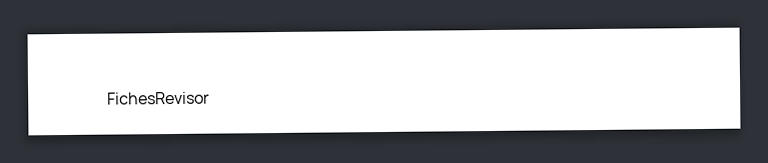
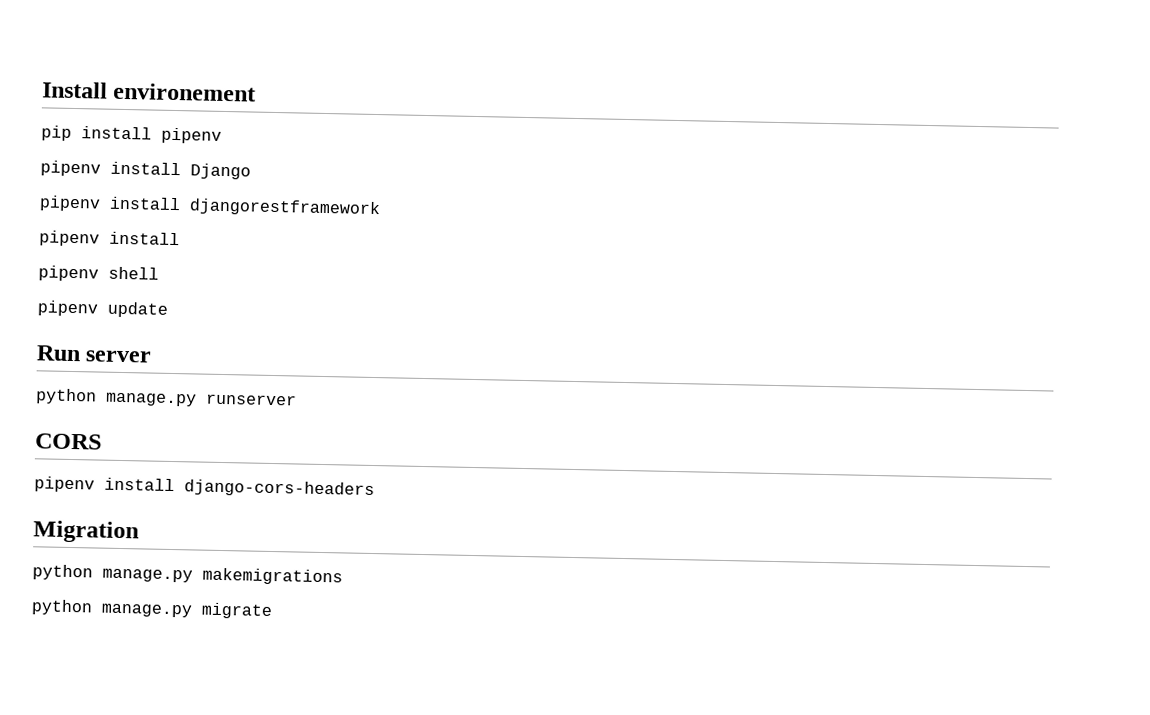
[107,91,210,105] FichesRevisor -> [42,81,257,102] [41,125,222,144] [40,160,251,180] [39,195,381,218] [39,230,180,247] [38,265,159,282] [37,300,169,318] [36,345,153,363] [35,388,297,407] [35,433,102,450] [34,476,375,499] [33,520,139,544] [32,564,343,586] [31,599,273,620] Install environement // pip install pipenv // pipenv install Django // pipenv install djangorestframework // pipenv install // pipenv shell // pipenv update // Run server // python manage.py runserver // CORS // pipenv install django-cors-headers // Migration // python manage.py makemigrations // python manage.py migrate

